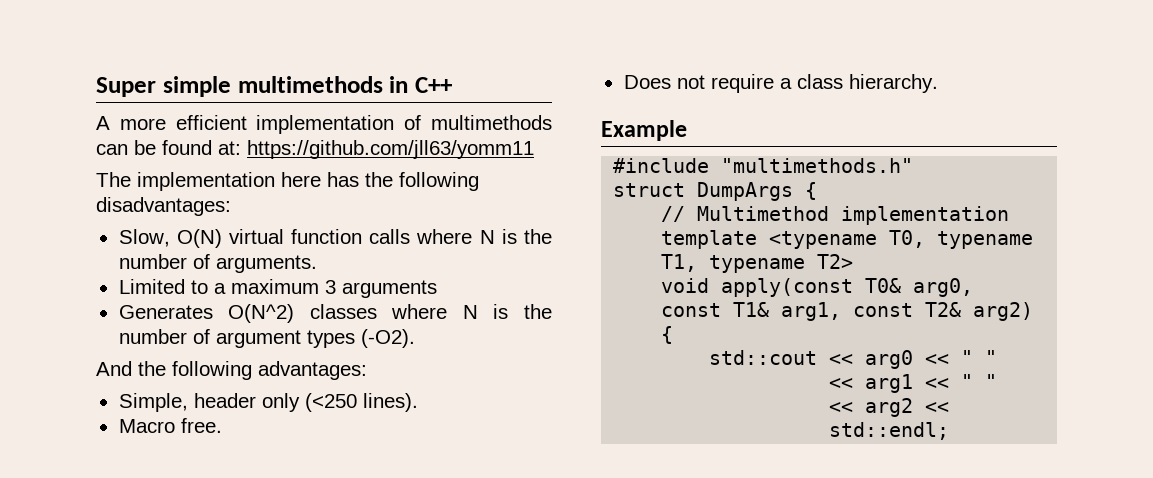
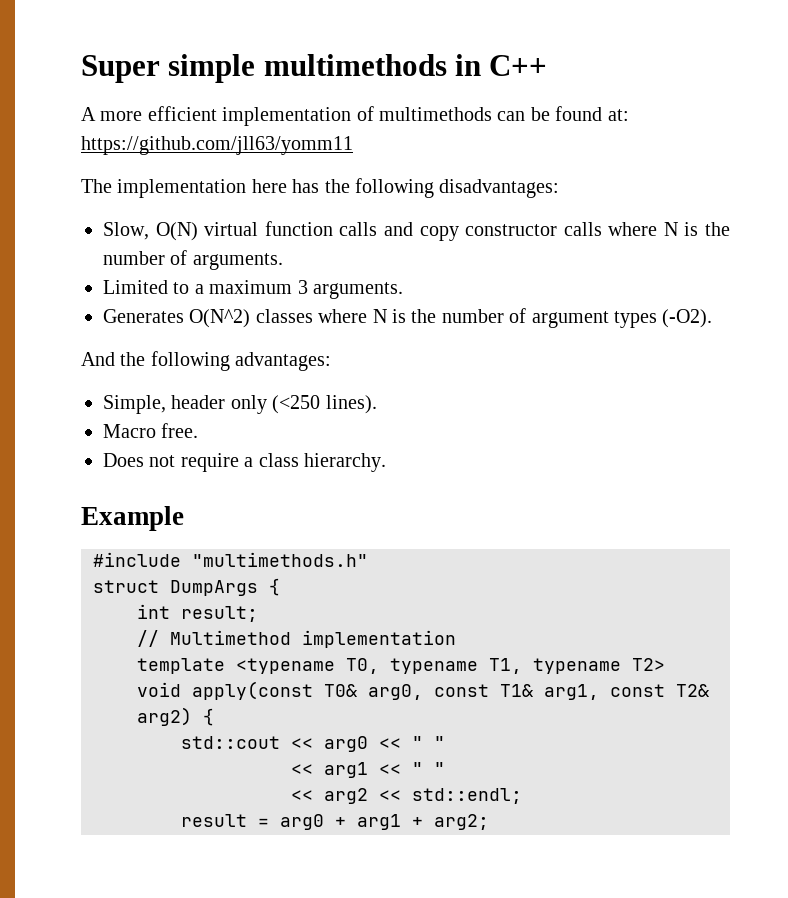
(411, 236) none -> [383,222,602,241] and copy constructor calls
[341,280,437,298] arguments -> [313,282,403,299] arguments.
(818, 191) none -> [137,604,258,622] // int result;
(950, 431) none -> [181,814,489,830] // result = arg0 + arg1 + arg2;

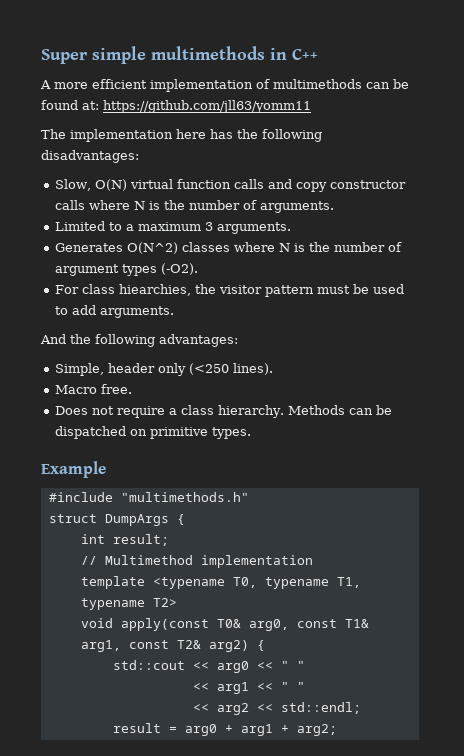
(713, 318) none -> [55,284,405,297] [55,305,175,318] // For class hiearchies, the visitor pattern must be used to add arguments.
(386, 462) none -> [288,405,393,415] [55,426,252,439] Methods can be dispatched on primitive types.

